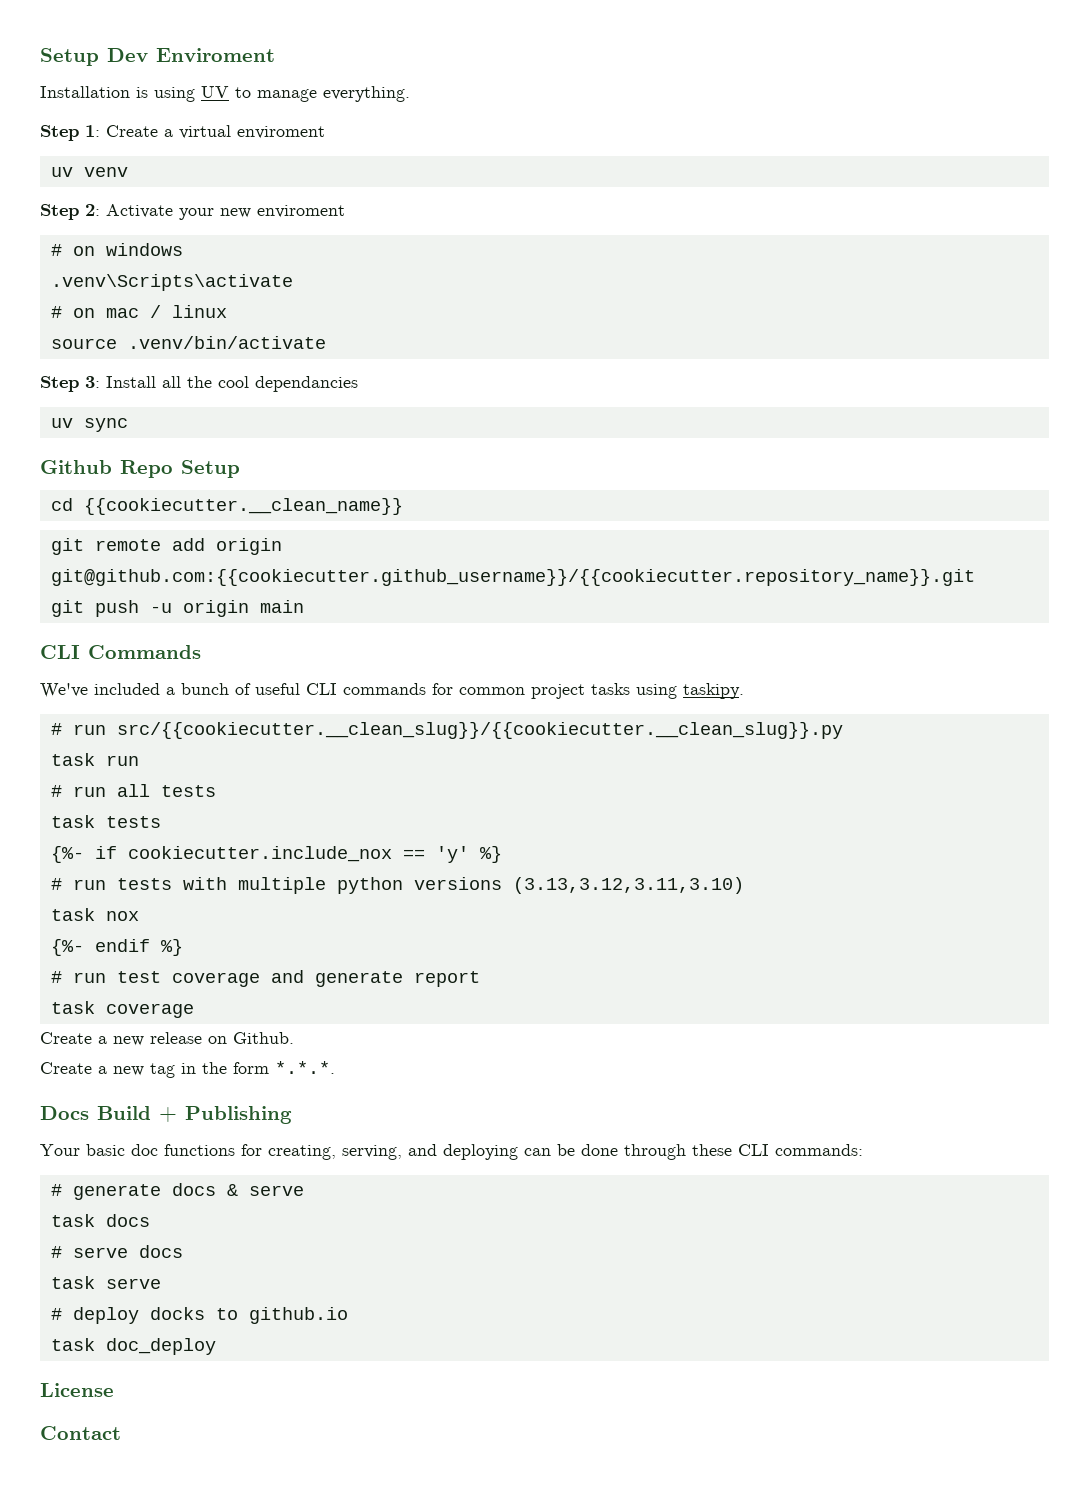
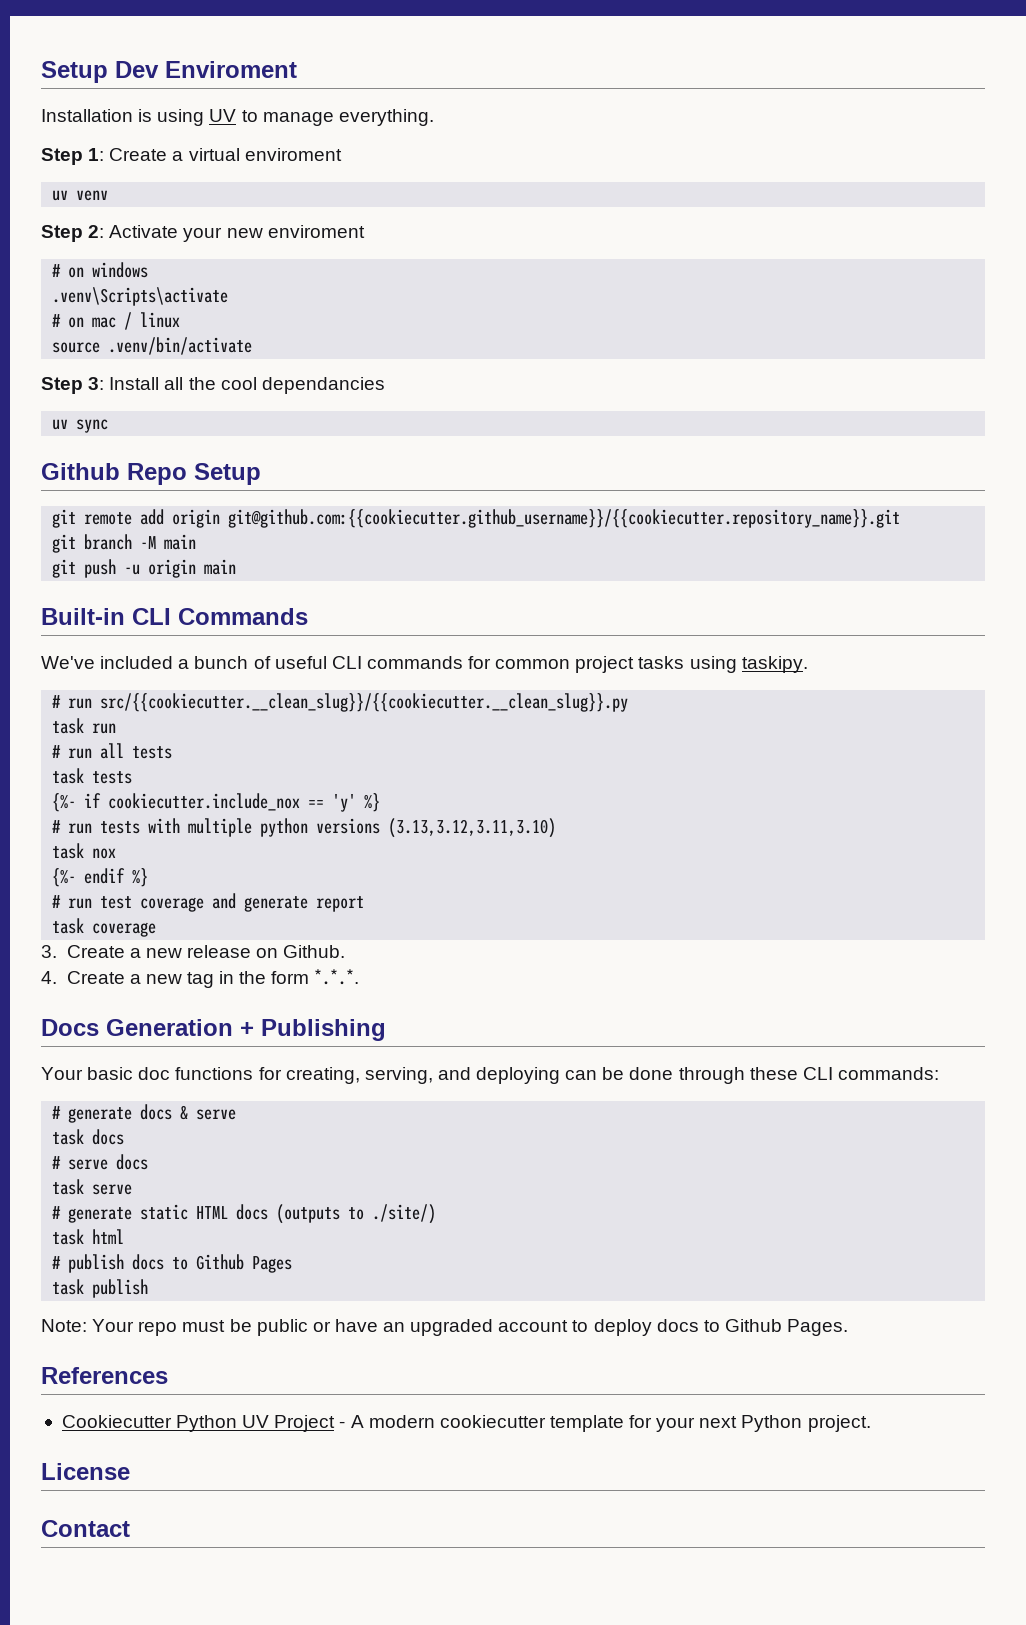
[50,498,403,515] // cd {{cookiecutter.__clean_name}} -> (261, 474) none
(975, 577) none -> [52,534,197,553] // git branch -M main
(304, 606) none -> [41,608,125,625] Built-in
(194, 1010) none -> [41,945,57,958] 3.
(294, 1038) none -> [41,971,57,984] 4.
[97,1106,151,1120] Build -> [106,1019,233,1036] Generation
[72,1307,348,1324] [50,1338,216,1355] deploy docks to github.io // task doc_deploy -> [68,1204,437,1224] [52,1229,125,1245] [52,1254,293,1273] [52,1279,149,1298] [41,1319,849,1336] [41,1367,168,1384] [61,1415,871,1432] generate static HTML docs (outputs to ./site/) // task html // # publish docs to Github Pages // task publish // Note: Your repo must be public or have an upgraded account to deploy docs to Github Pages. // References // Cookiecutter Python UV Project - A modern cookiecutter template for your next Python project.

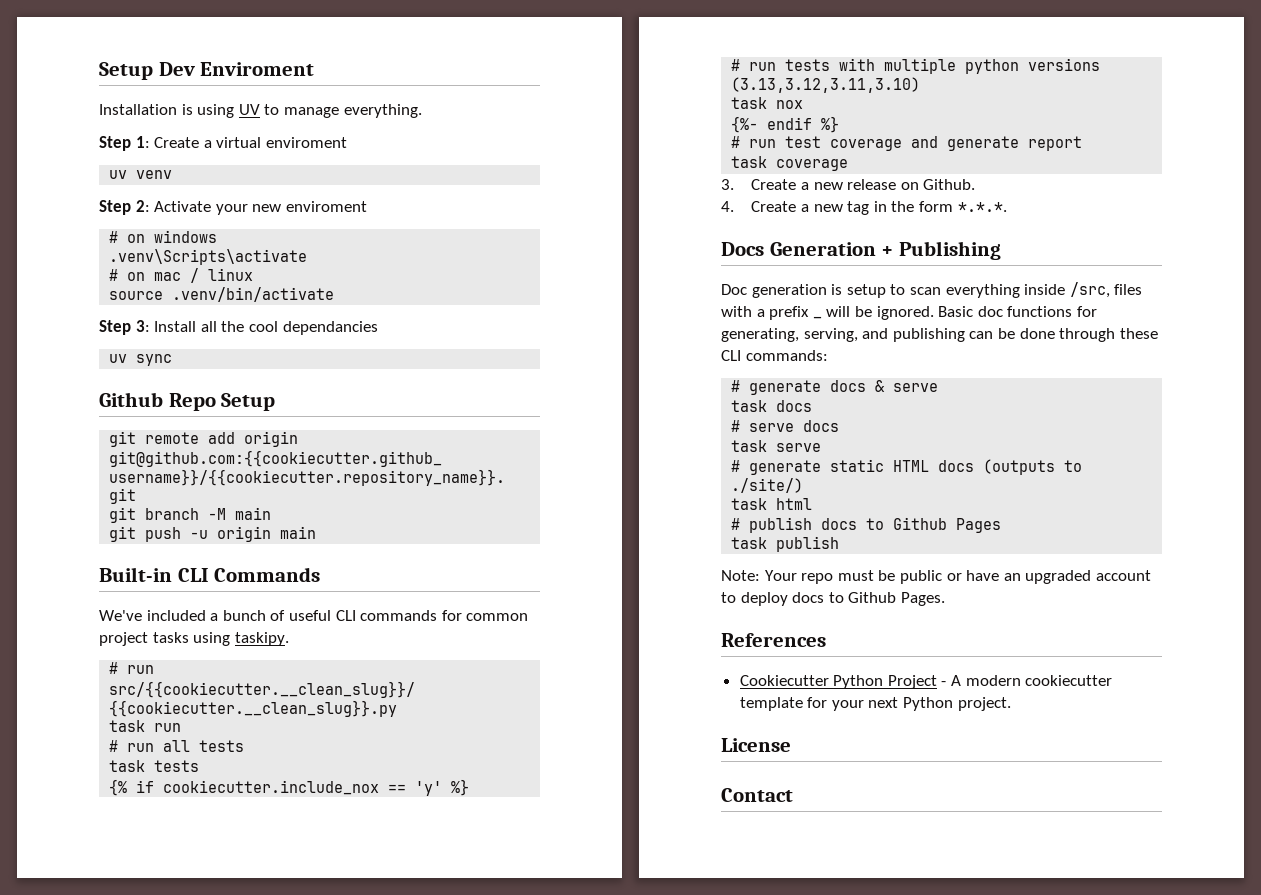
[52,793,77,812] {%- -> [109,779,128,796] {%
[41,1067,134,1080] Your basic -> [721,282,1143,298] [721,306,974,320] Doc generation is setup to scan everything inside /src, files with a prefix _ will be ignored. Basic
[285,1067,360,1084] creating, -> [721,328,799,342] generating,
[476,1067,561,1084] deploying -> [892,328,965,342] publishing
[242,1415,270,1428] UV -> (884, 682) none

